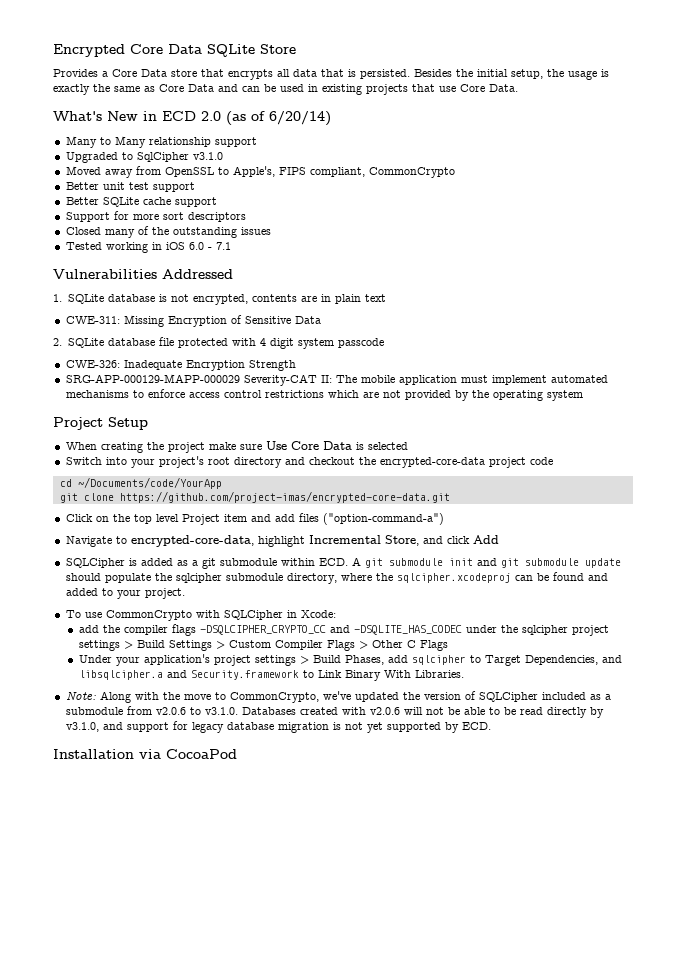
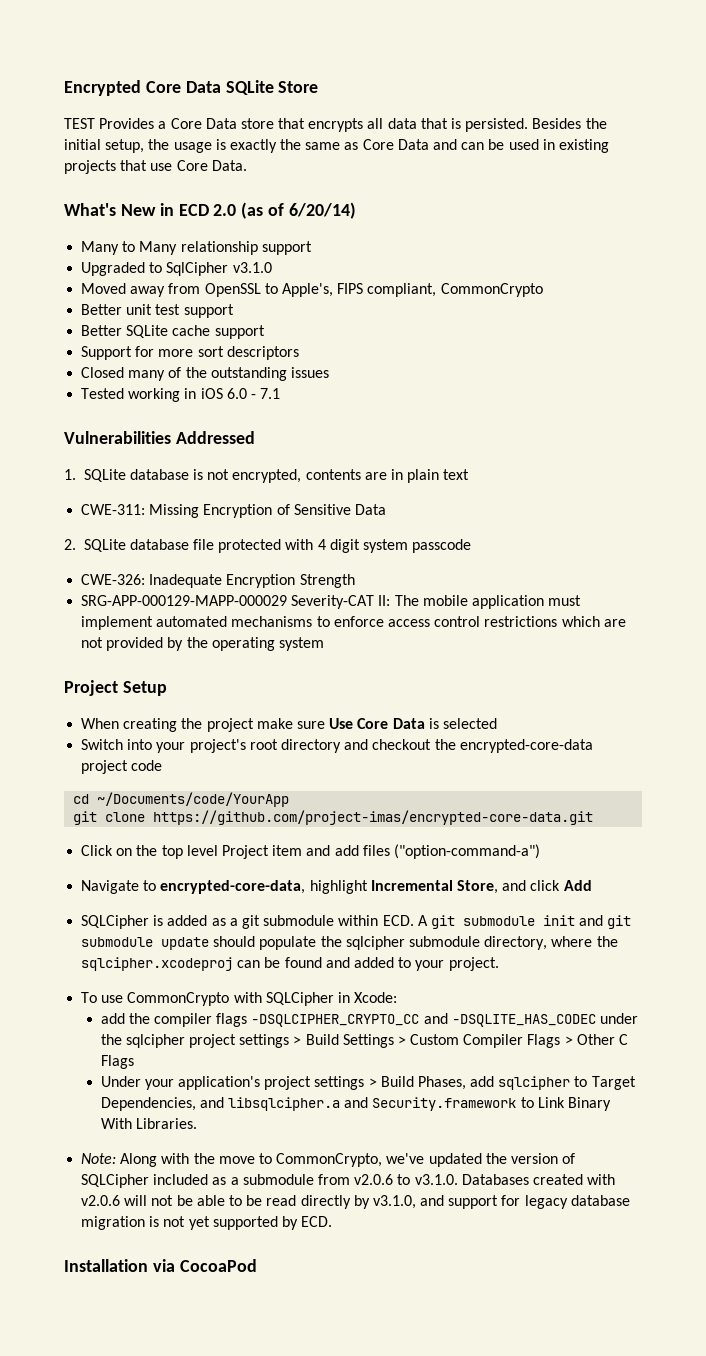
(296, 49) none -> [64,118,95,129] TEST

